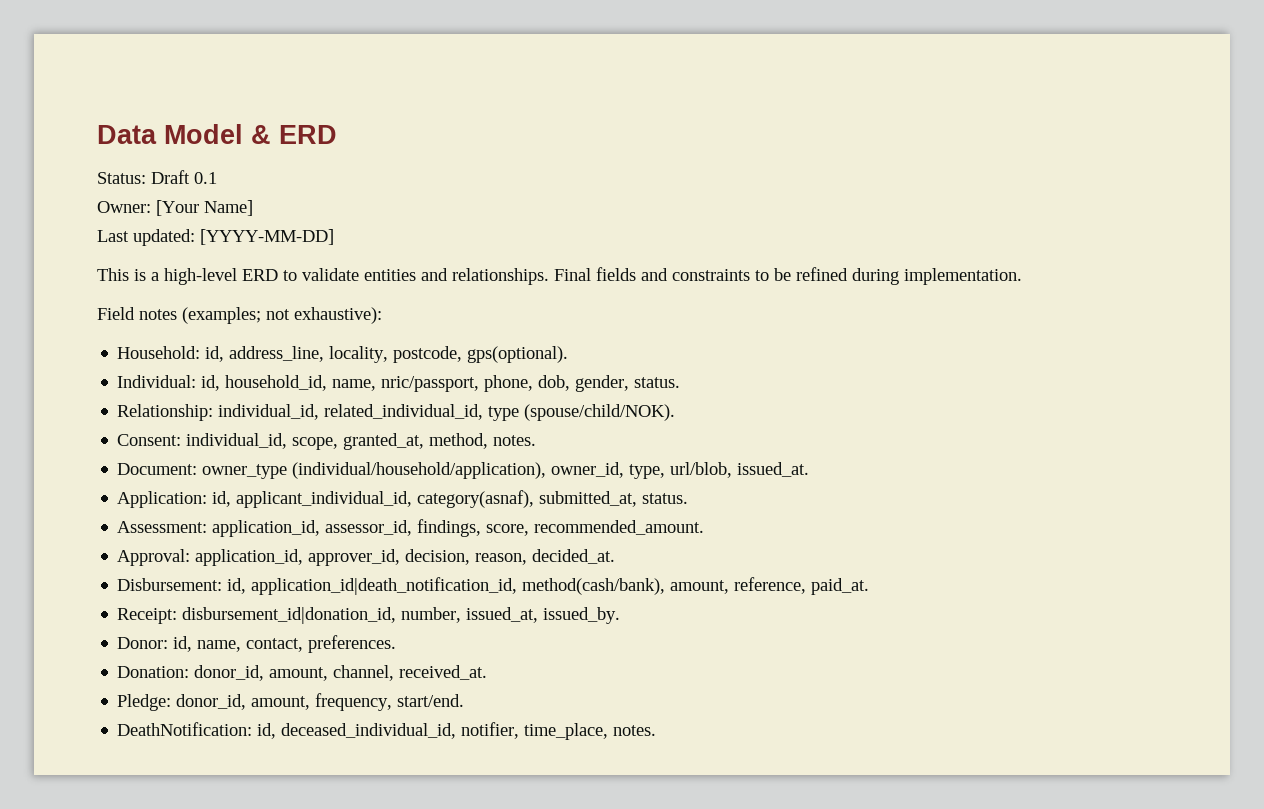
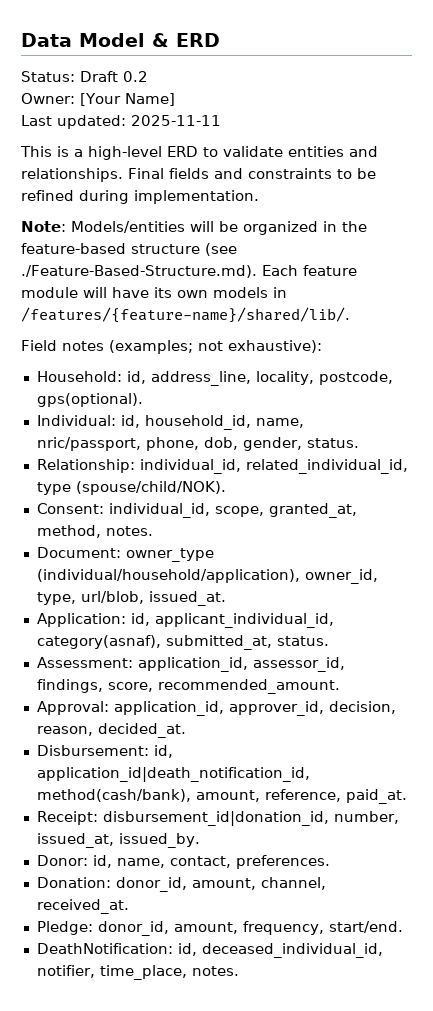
[194,172,217,184] 0.1 -> [123,71,148,82] 0.2
[200,229,334,245] [YYYY-MM-DD] -> [131,115,221,126] 2025-11-11
(1022, 276) none -> [21,221,367,235] [21,243,237,256] [21,265,357,278] [21,287,287,298] [21,307,350,323] // Note: Models/entities will be organized in the feature-based structure (see ./Feature-Based-Structure.md). Each feature module will have its own models in /features/{feature-name}/shared/lib/.

